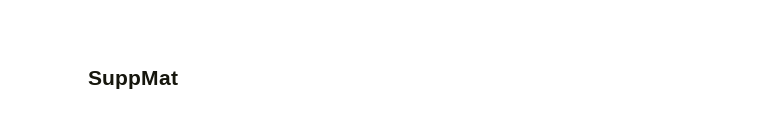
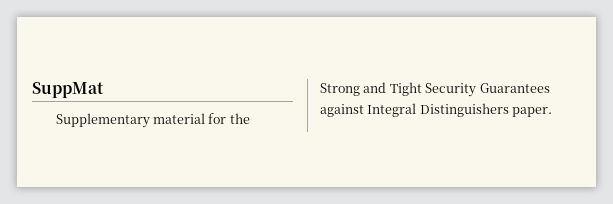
(178, 80) none -> [55,113,250,128] [320,82,550,97] [320,103,553,117] // Supplementary material for the Strong and Tight Security Guarantees against Integral Distinguishers paper.

